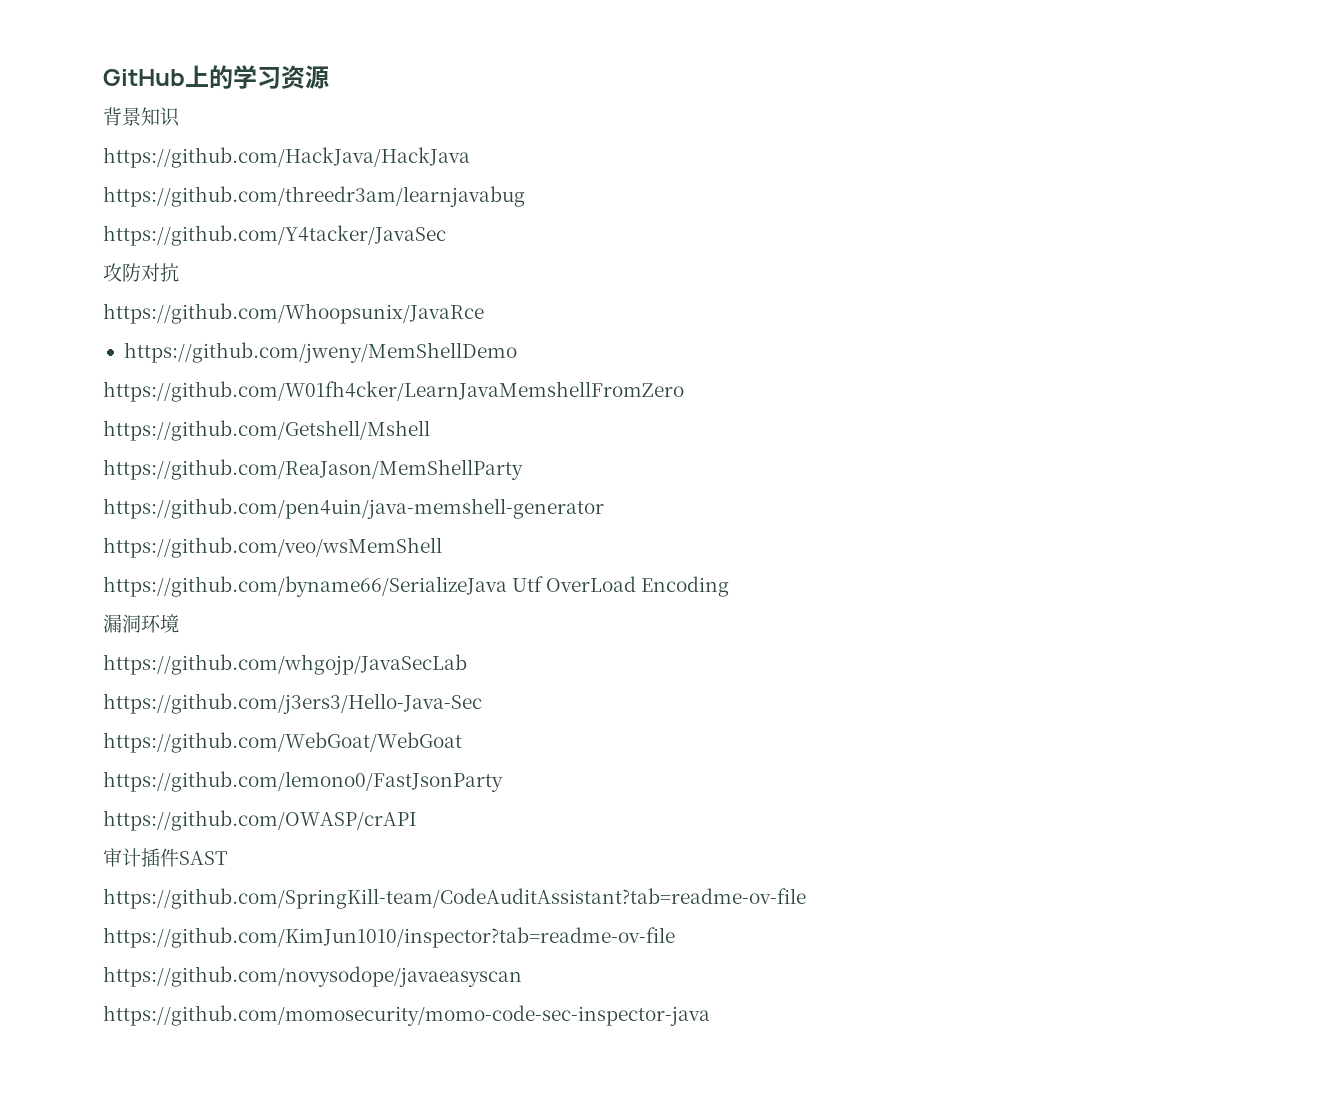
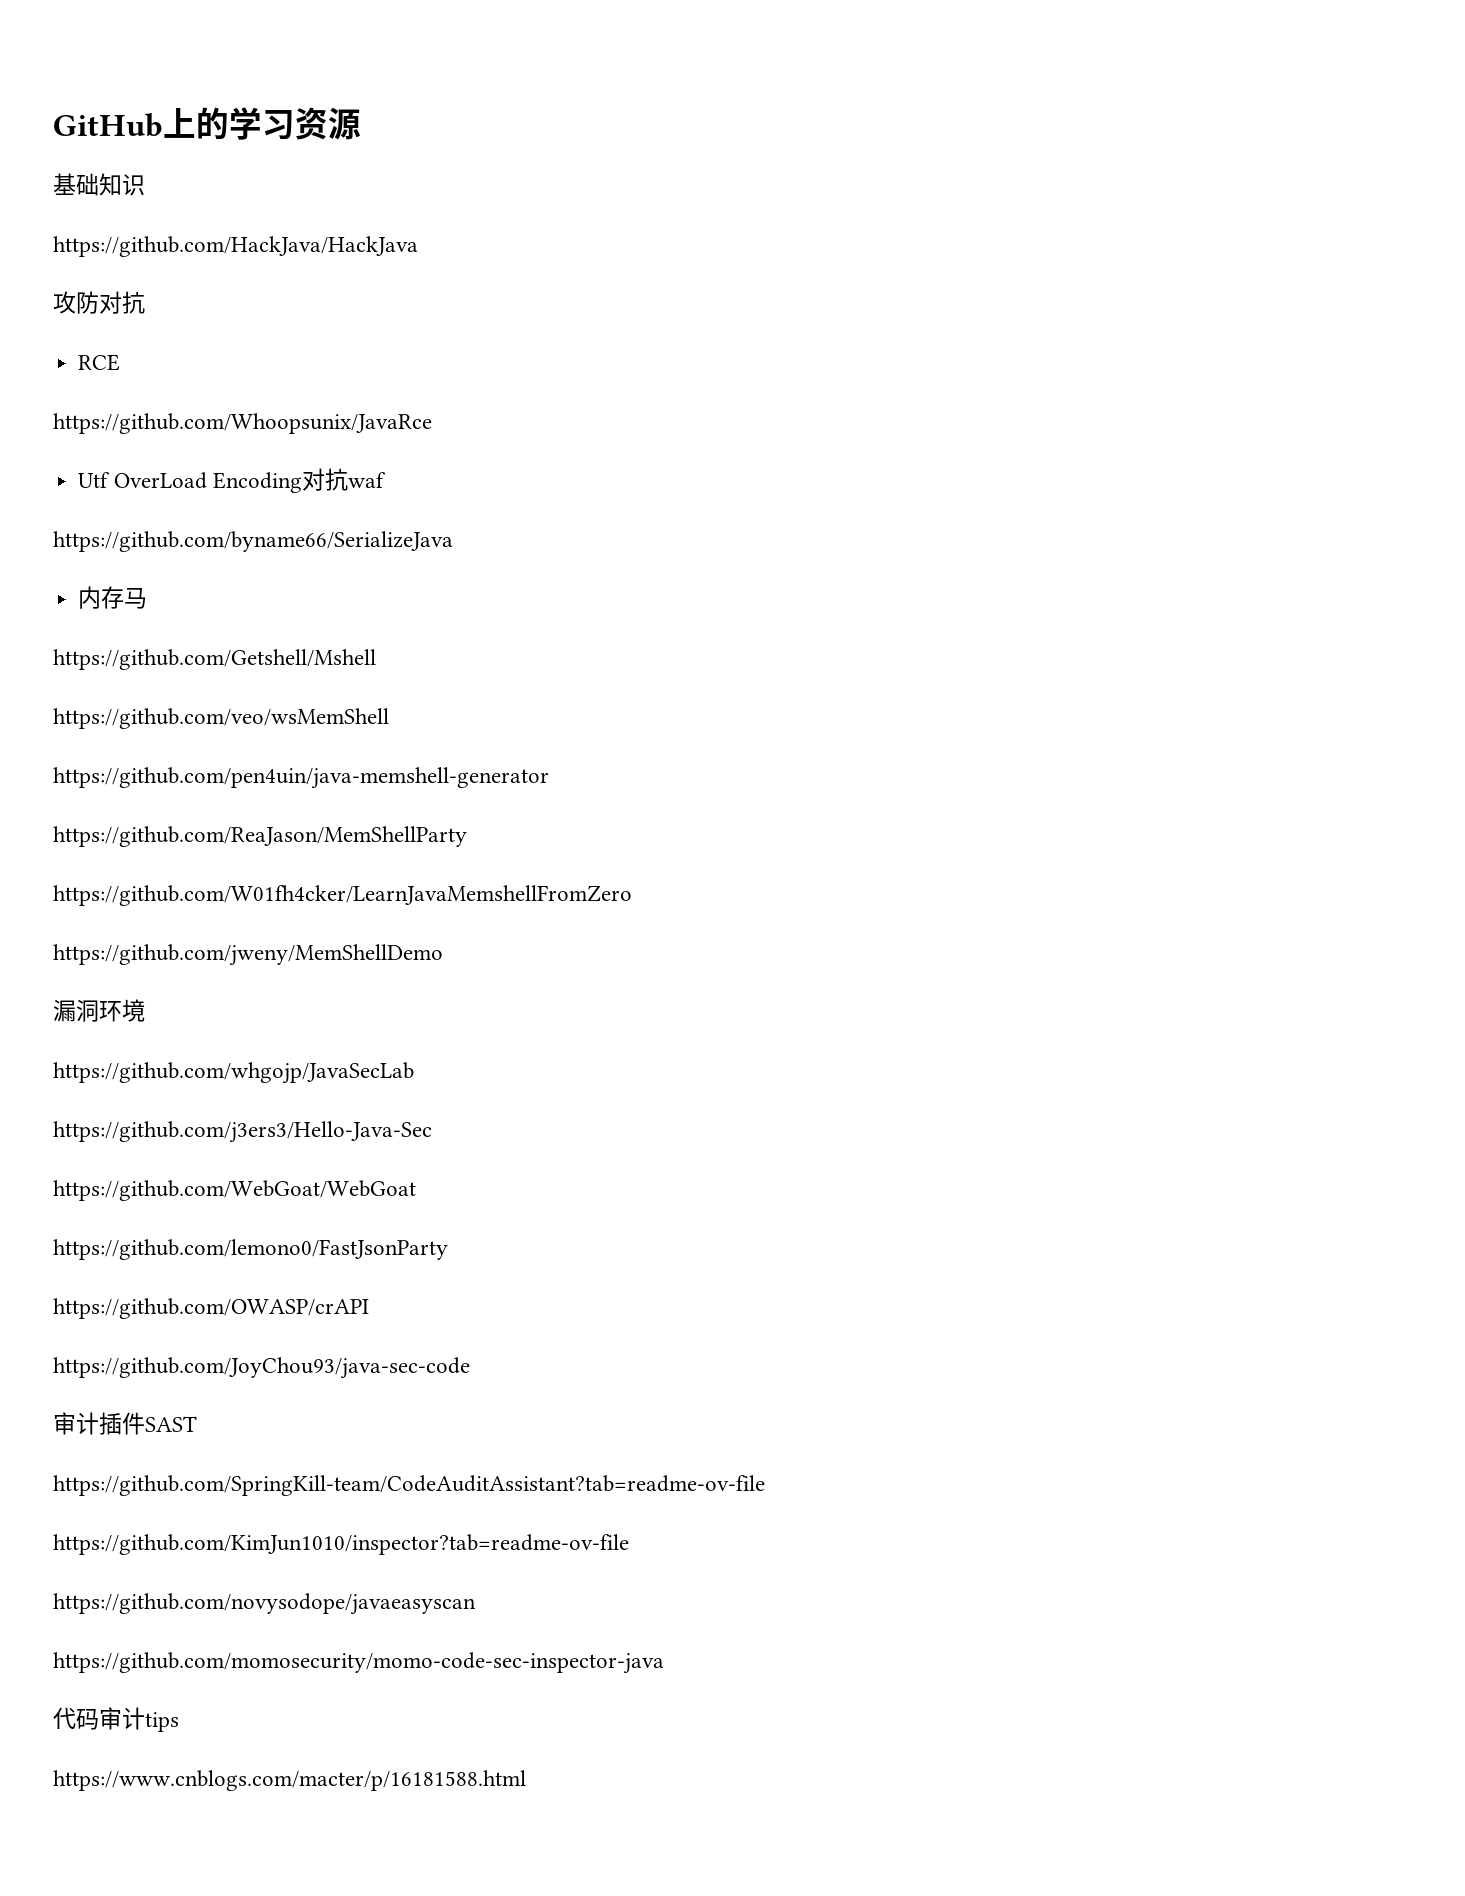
[103,107,141,126] 背景 -> [53,173,99,196] 基础
[103,186,525,207] [103,225,446,246] // https://github.com/threedr3am/learnjavabug // https://github.com/Y4tacker/JavaSec -> (418, 246) none
(179, 272) none -> [78,354,121,371] // RCE
[123,342,517,363] [103,381,684,402] [103,420,430,441] [103,459,523,480] [103,498,604,519] [103,537,442,558] [103,576,730,597] https://github.com/jweny/MemShellDemo // https://github.com/W01fh4cker/LearnJavaMemshellFromZero // https://github.com/Getshell/Mshell // https://github.com/ReaJason/MemShellParty // https://github.com/pen4uin/java-memshell-generator // https://github.com/veo/wsMemShell // https://github.com/byname66/SerializeJava Utf OverLoad Encoding -> [78,468,386,493] [53,531,453,552] [78,586,148,609] [53,649,376,670] [53,708,389,729] [53,767,549,789] [53,826,467,847] [53,885,632,906] [53,944,443,966] Utf OverLoad Encoding对抗waf // https://github.com/byname66/SerializeJava // 内存马 // https://github.com/Getshell/Mshell // https://github.com/veo/wsMemShell // https://github.com/pen4uin/java-memshell-generator // https://github.com/ReaJason/MemShellParty // https://github.com/W01fh4cker/LearnJavaMemshellFromZero // https://github.com/jweny/MemShellDemo
(417, 820) none -> [53,1357,470,1379] // https://github.com/JoyChou93/java-sec-code
(710, 1015) none -> [53,1707,179,1732] [53,1770,526,1791] // 代码审计tips // https://www.cnblogs.com/macter/p/16181588.html

